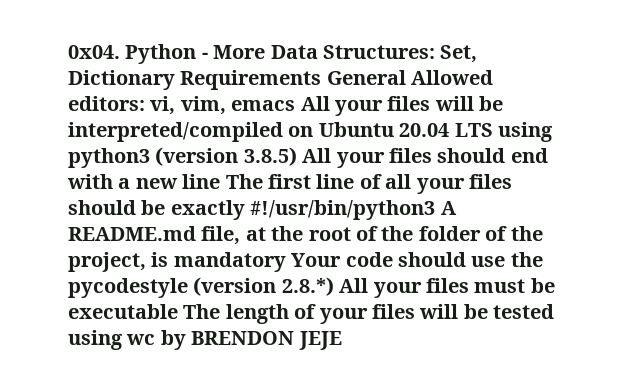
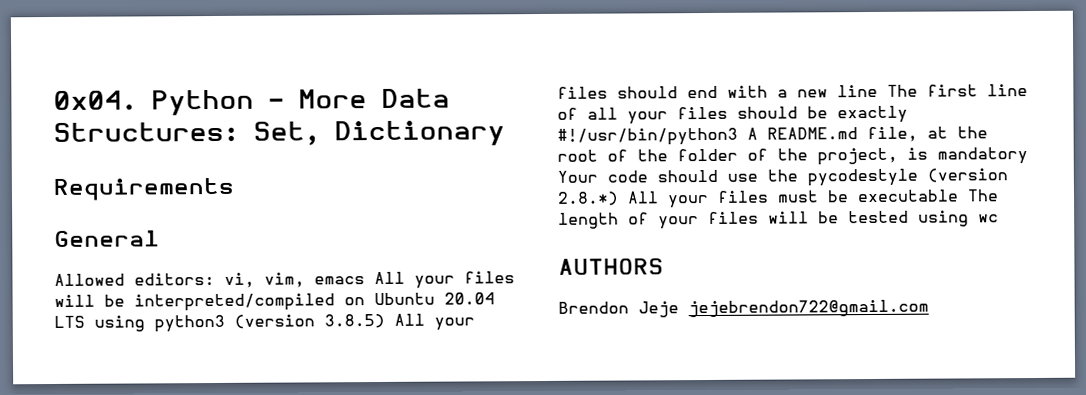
(175, 80) none -> (505, 133) //
(322, 80) none -> (235, 189) //
(406, 77) none -> (160, 238) //
[160,330,342,350] by BRENDON JEJE -> [558,258,664,275] [558,299,929,318] // AUTHORS // Brendon Jeje jejebrendon722@gmail.com

